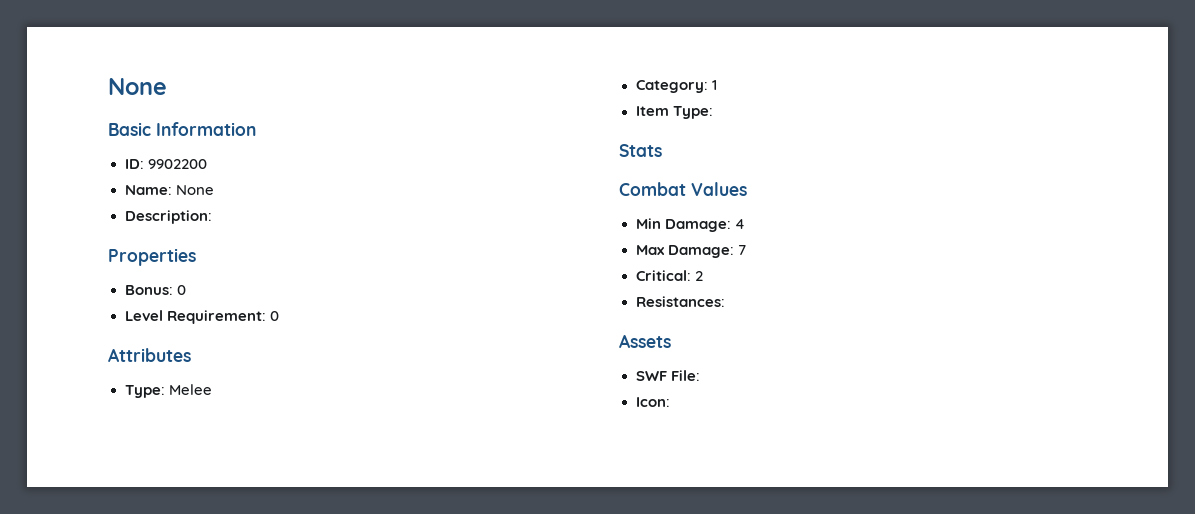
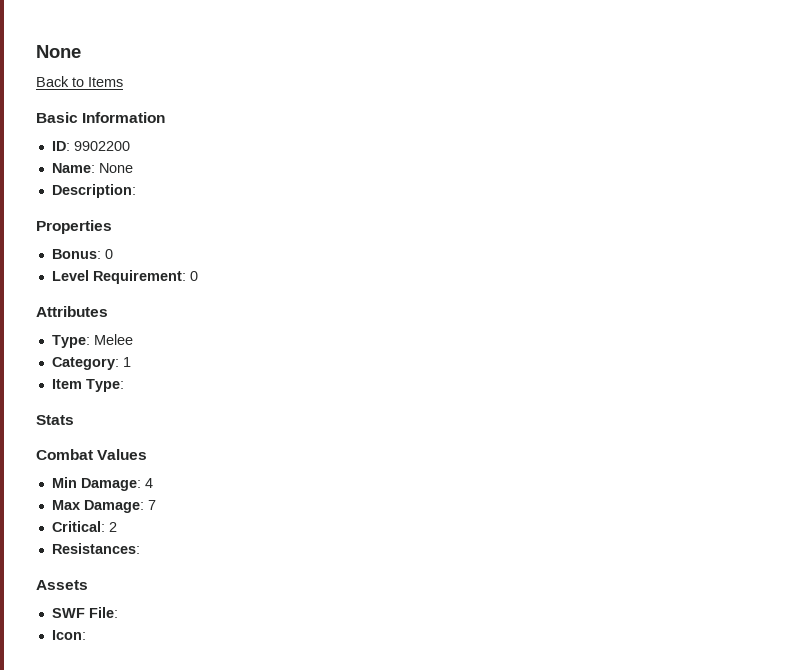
[108,78,167,95] None -> [36,45,81,58] [36,76,123,87] None // Back to Items

